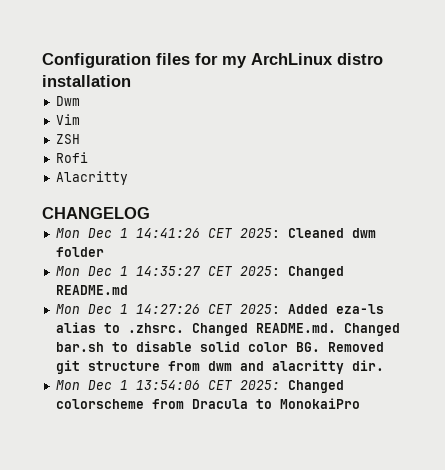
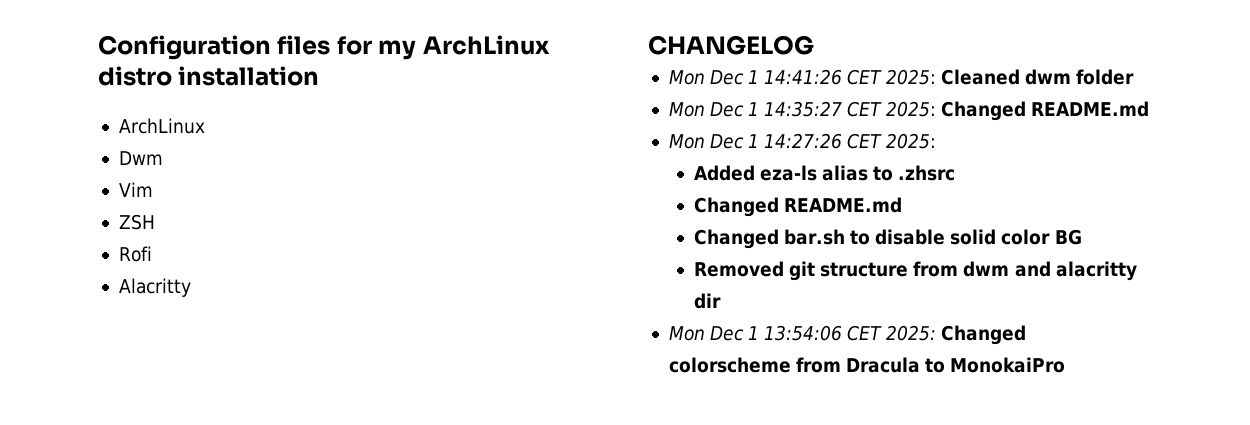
(131, 81) none -> [118,118,205,134] // ArchLinux
(280, 309) none -> (936, 141) //
[127,323,336,336] .zhsrc. Changed README.md. -> [898,165,956,181] [693,197,902,217] .zhsrc // Changed README.md //
[295,342,320,352] BG. -> [1054,229,1082,245] BG //
[351,360,384,371] dir. -> [693,293,721,309] dir

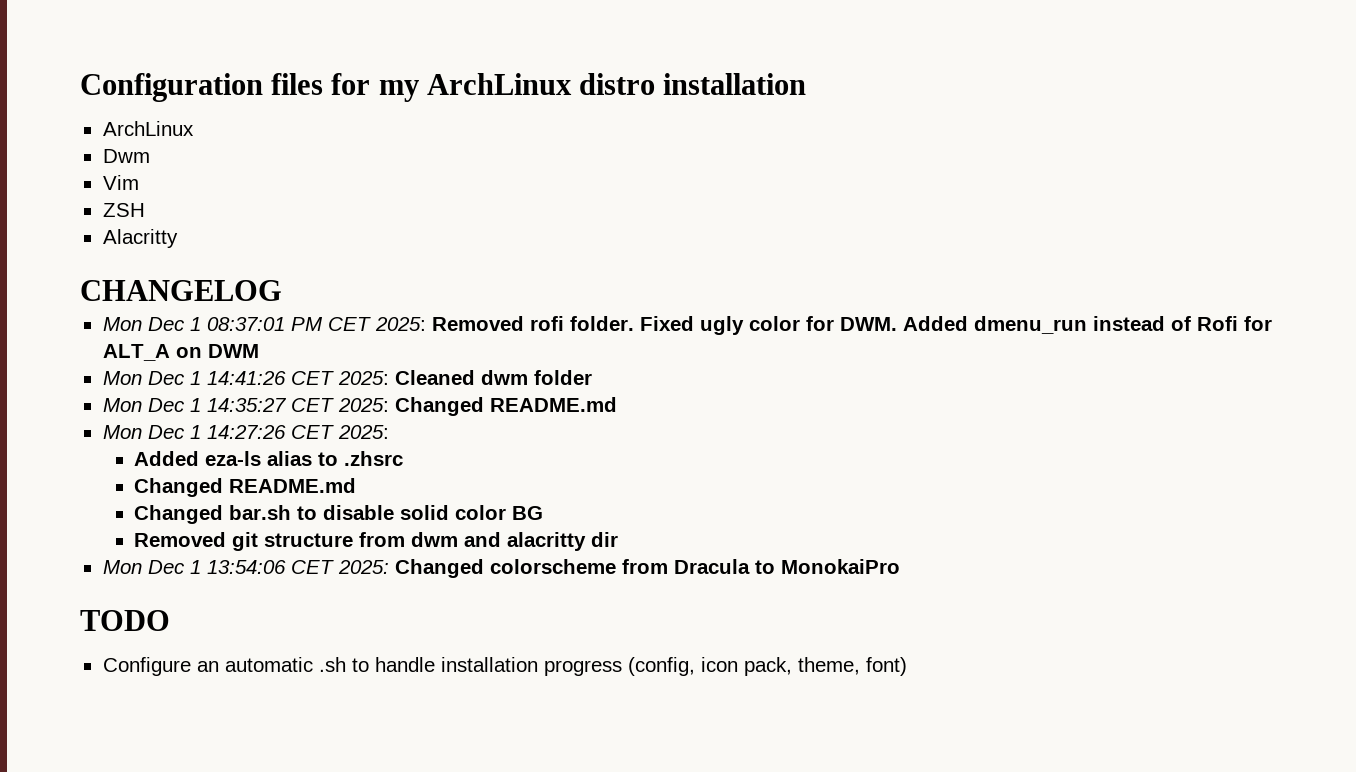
[118,246,152,262] // Rofi -> (145, 210) none
(814, 45) none -> [102,316,1272,335] [102,344,259,361] // Mon Dec 1 08:37:01 PM CET 2025: Removed rofi folder. Fixed ugly color for DWM. Added dmenu_run instead of Rofi for ALT_A on DWM
(1066, 365) none -> [80,610,170,631] [102,657,907,676] // TODO // Configure an automatic .sh to handle installation progress (config, icon pack, theme, font)

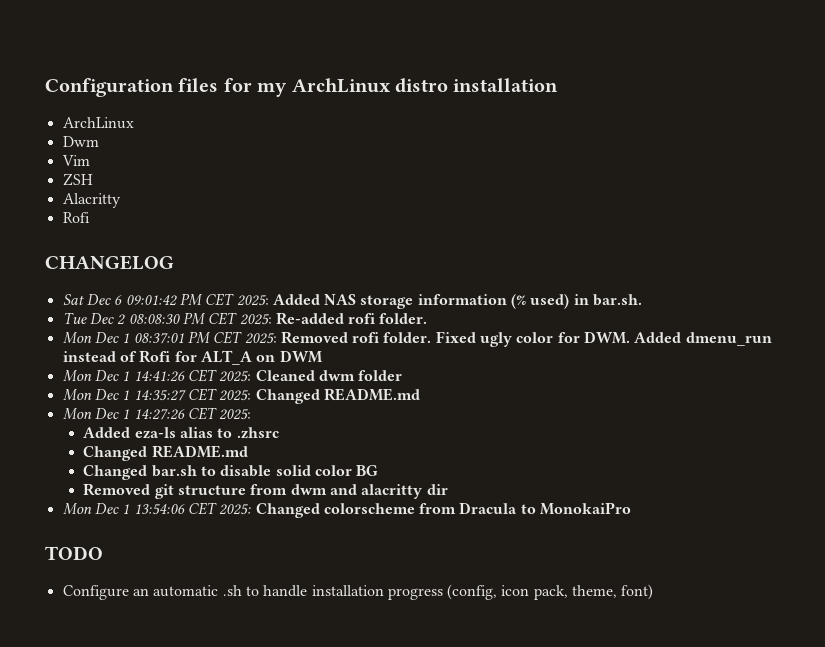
(178, 238) none -> [62,212,90,223] // Rofi
(282, 290) none -> [62,293,643,309] [62,312,428,325] // Sat Dec 6 09:01:42 PM CET 2025: Added NAS storage information (% used) in bar.sh. // Tue Dec 2 08:08:30 PM CET 2025: Re-added rofi folder.

